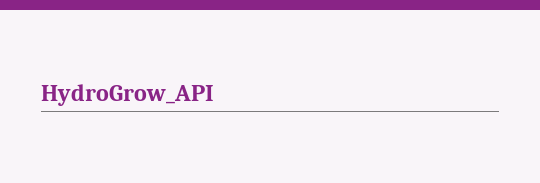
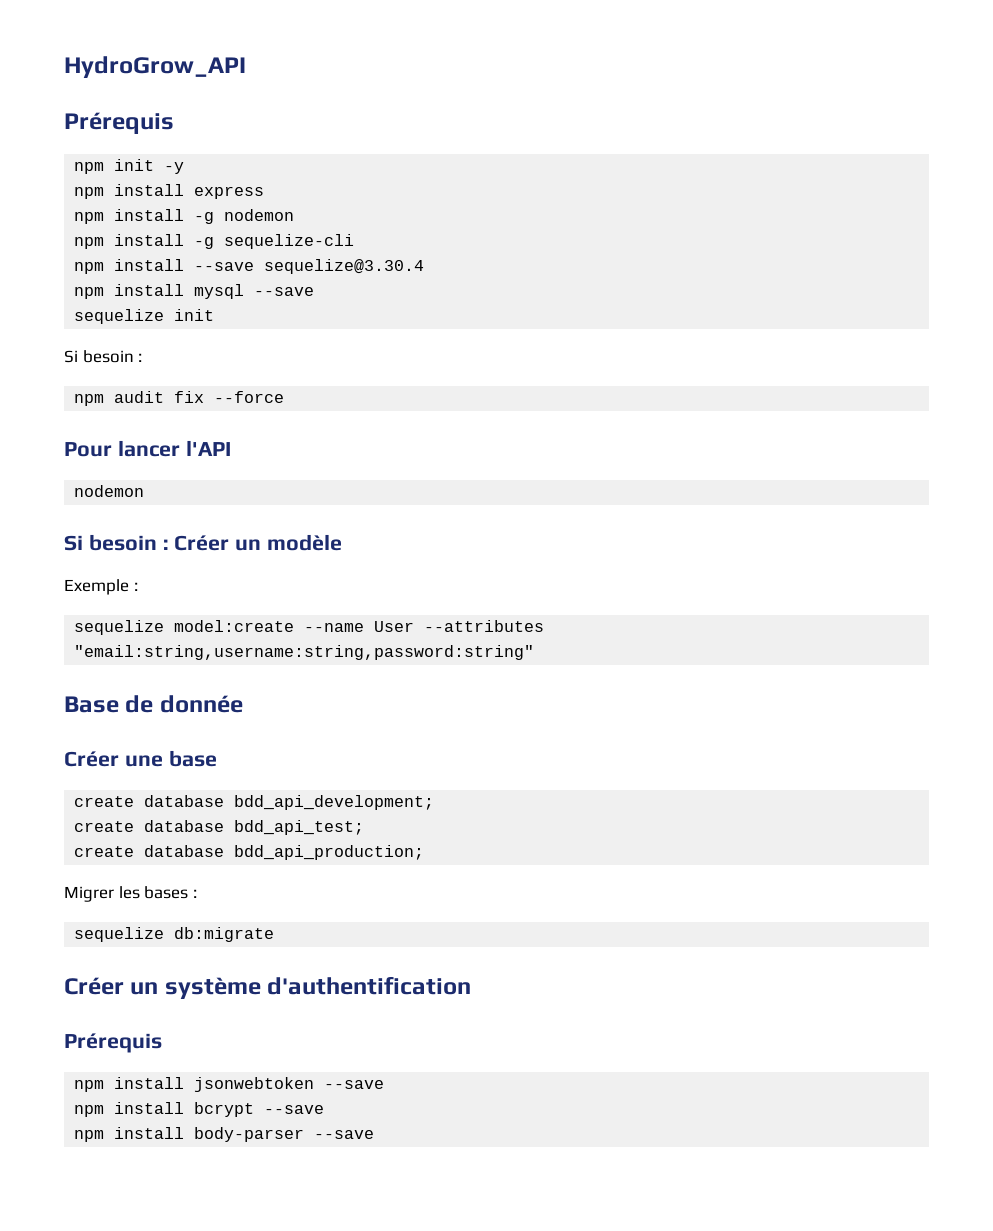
(214, 95) none -> [64,112,174,134] [74,159,185,174] [74,184,265,199] [74,209,295,224] [74,234,355,249] [74,259,425,274] [74,284,315,299] [74,309,215,324] [64,350,143,363] [74,391,285,406] [64,440,231,457] [74,485,145,497] [64,534,343,551] [64,579,138,595] [74,620,545,635] [74,645,535,660] [64,695,243,713] [64,750,217,767] [74,795,435,810] [74,820,365,835] [74,845,425,860] [64,886,197,902] [74,927,275,942] [64,976,472,999] [64,1033,162,1053] [74,1077,385,1092] [74,1102,325,1117] [74,1127,375,1142] // Prérequis // npm init -y // npm install express // npm install -g nodemon // npm install -g sequelize-cli // npm install --save sequelize@3.30.4 // npm install mysql --save // sequelize init // Si besoin : // npm audit fix --force // Pour lancer l'API // nodemon // Si besoin : Créer un modèle // Exemple : // sequelize model:create --name User --attributes "email:string,username:string,password:string" // Base de donnée // Créer une base // create database bdd_api_development; // create database bdd_api_test; // create database bdd_api_production; // Migrer les bases : // sequelize db:migrate // Créer un système d'authentification // Prérequis // npm install jsonwebtoken --save // npm install bcrypt --save // npm install body-parser --save

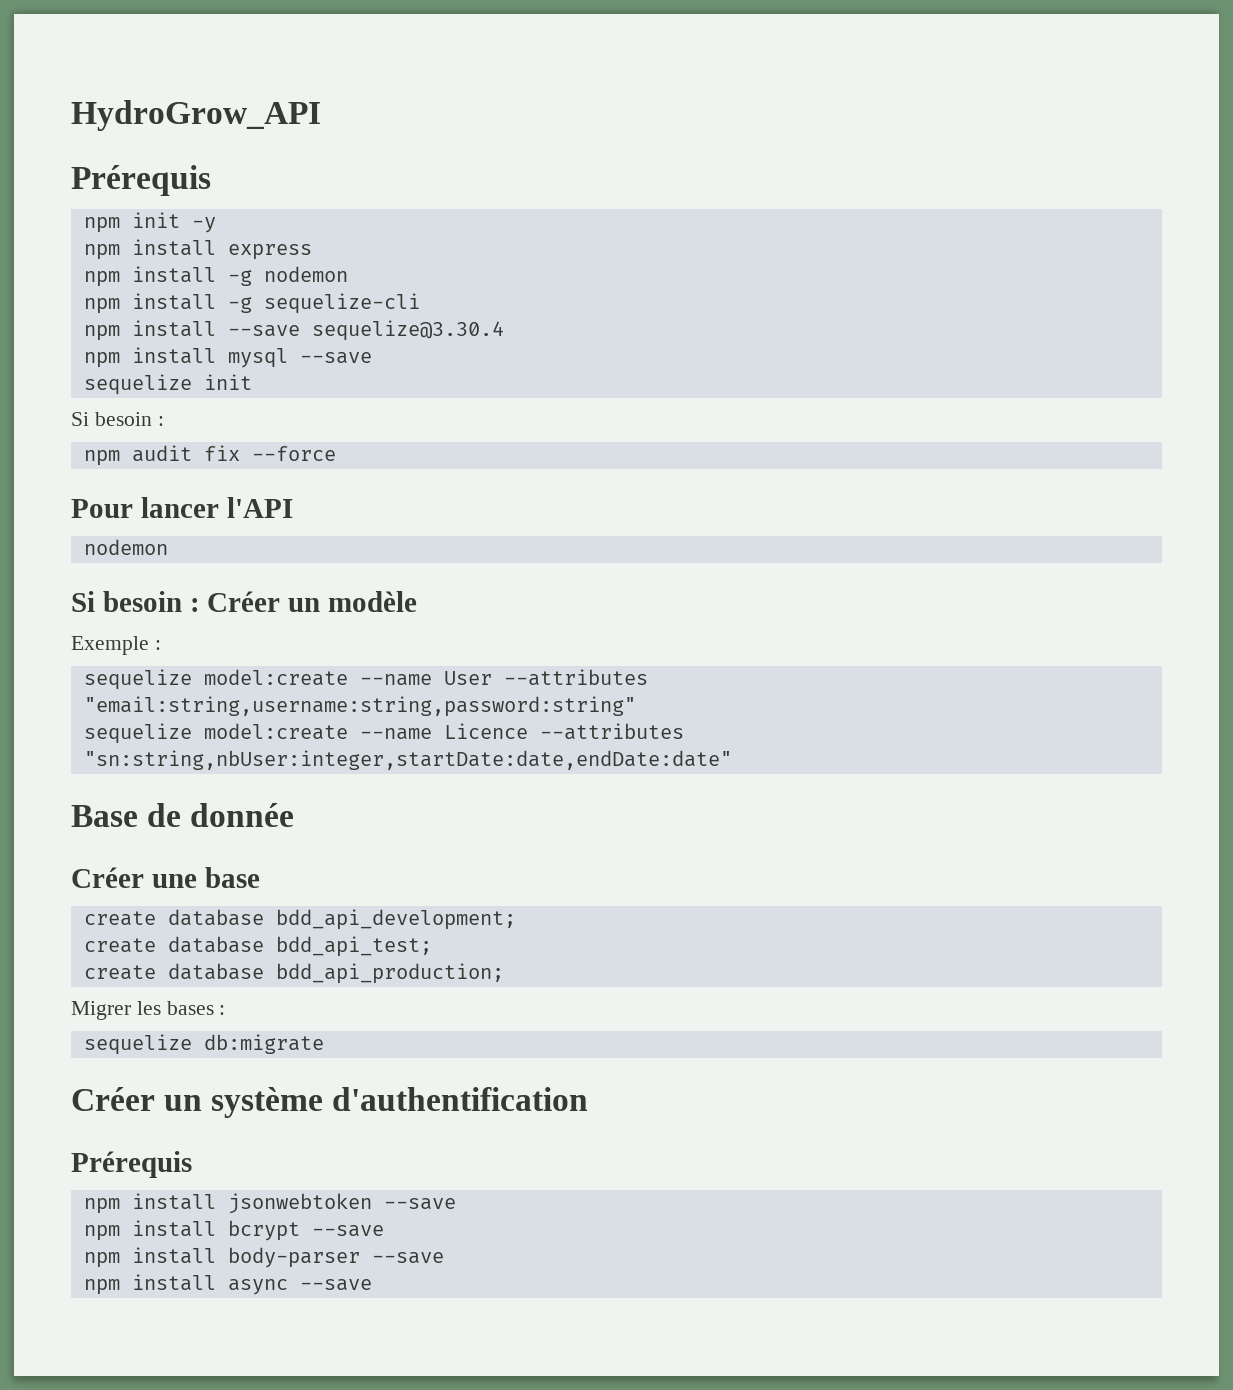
(535, 652) none -> [83,723,684,744] [83,750,732,770] // sequelize model:create --name Licence --attributes "sn:string,nbUser:integer,startDate:date,endDate:date"
(375, 1134) none -> [83,1274,372,1295] // npm install async --save

